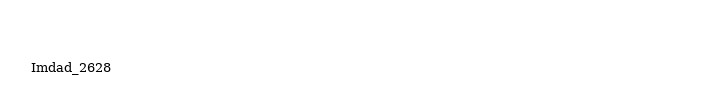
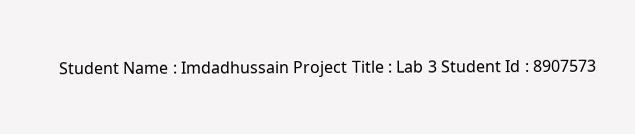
[31,62,111,75] Imdad_2628 -> [58,59,597,78] Student Name : Imdadhussain Project Title : Lab 3 Student Id : 8907573

